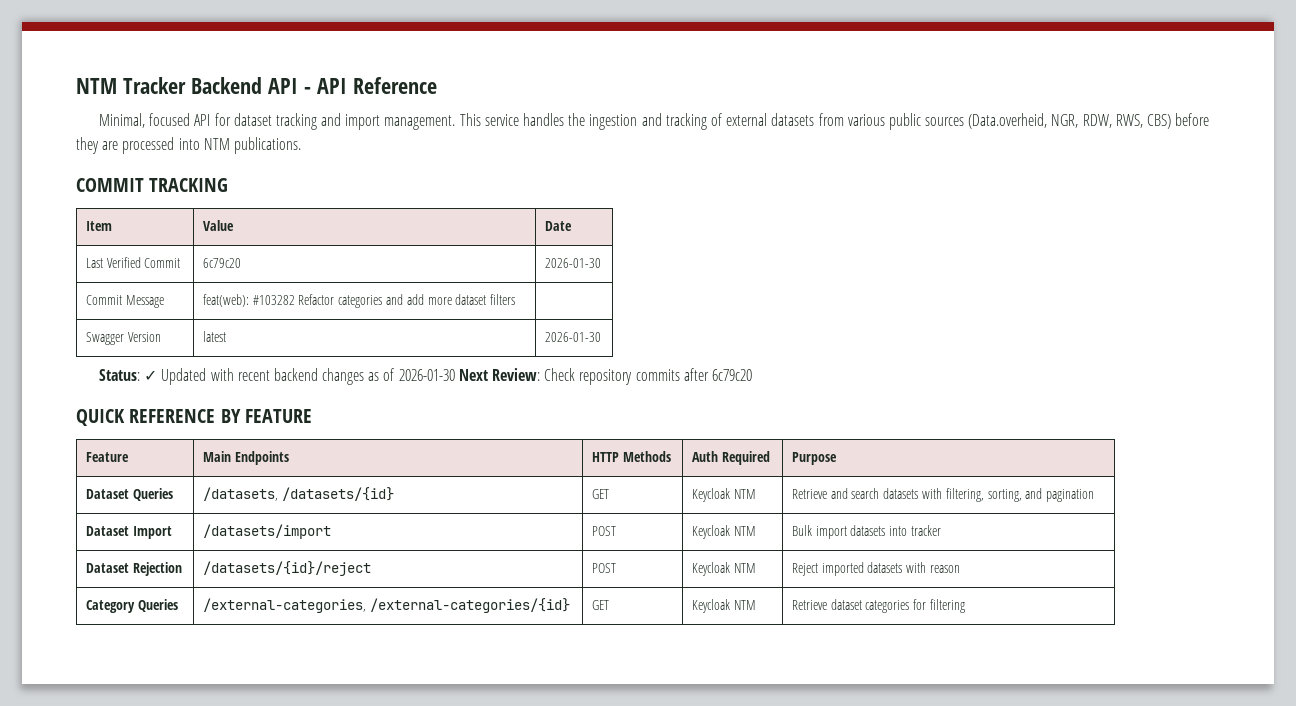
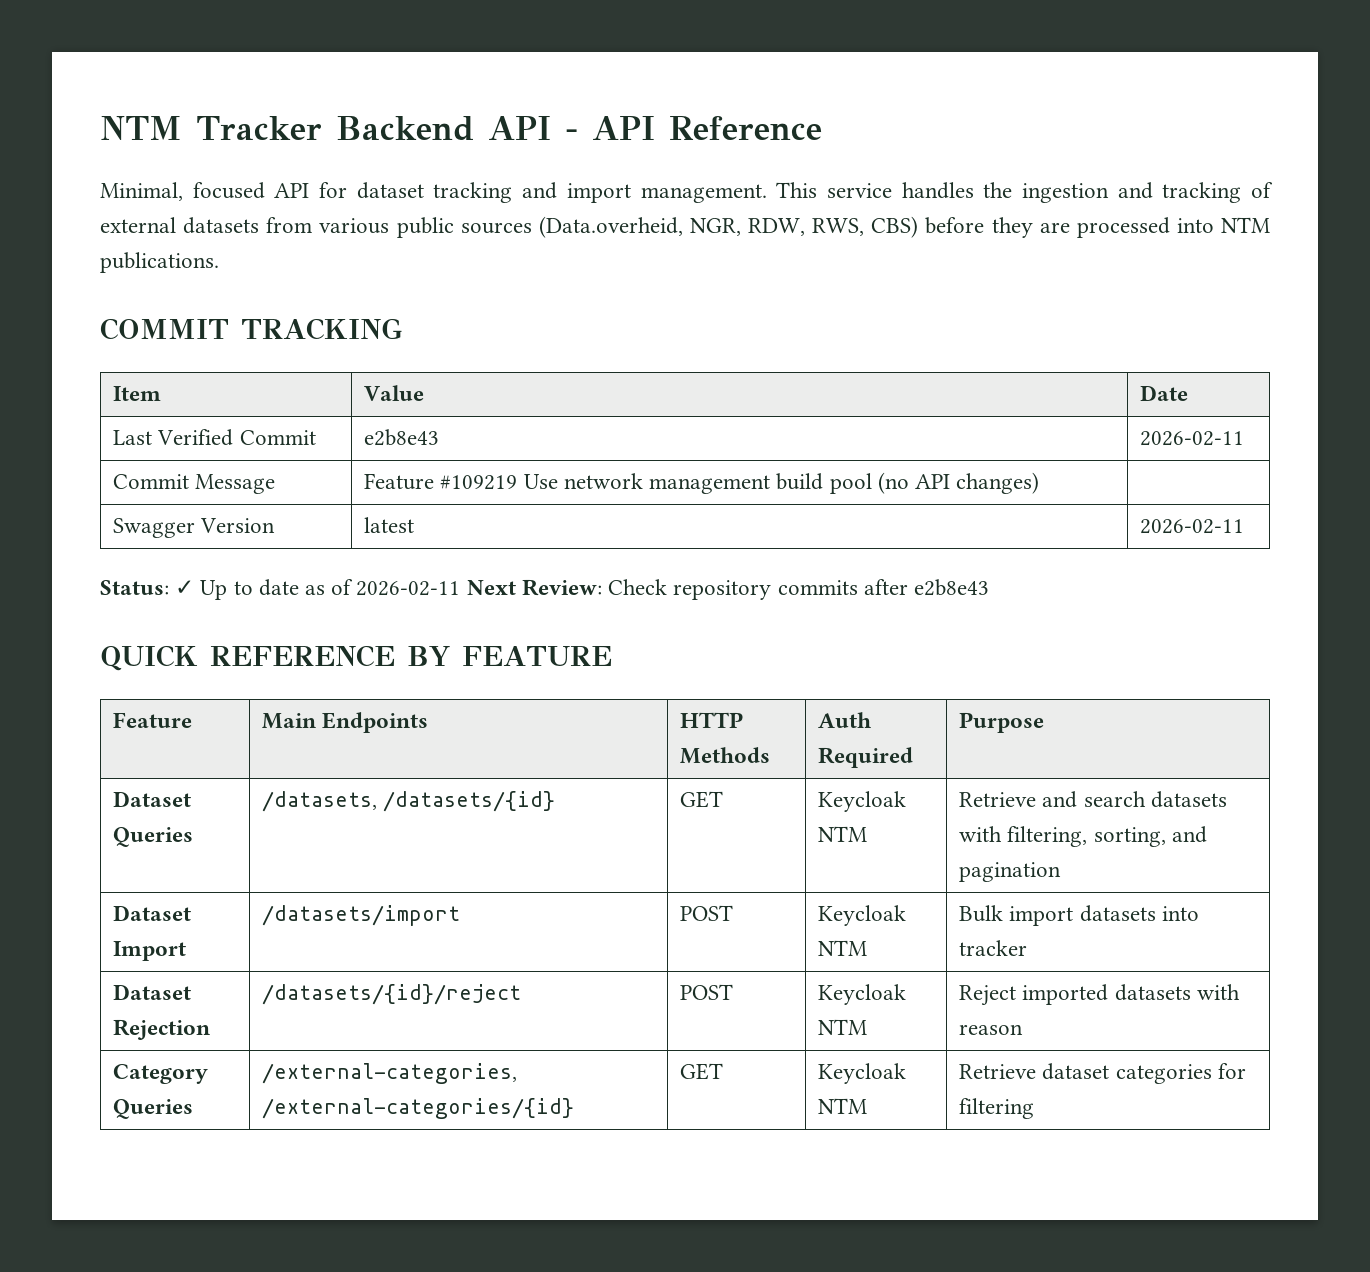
[202,258,241,268] [544,258,601,268] 6c79c20 | 2026-01-30 -> [364,429,440,446] [1140,431,1245,446] e2b8e43 | 2026-02-11
[202,294,516,308] feat(web): #103282 Refactor categories and add more dataset filters -> [364,472,1040,494] Feature #109219 Use network management build pool (no API changes)
[544,332,601,342] 2026-01-30 -> [1140,519,1245,534] 2026-02-11
[161,368,365,385] Updated with recent backend changes -> [200,579,299,600] Up to date
[398,369,455,381] 2026-01-30 -> [356,581,461,596] 2026-02-11
[711,369,752,381] 6c79c20 -> [913,579,989,596] e2b8e43

